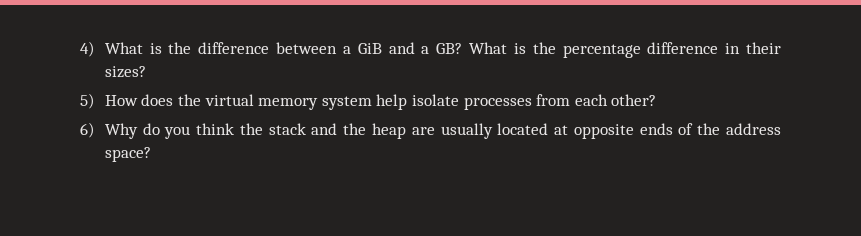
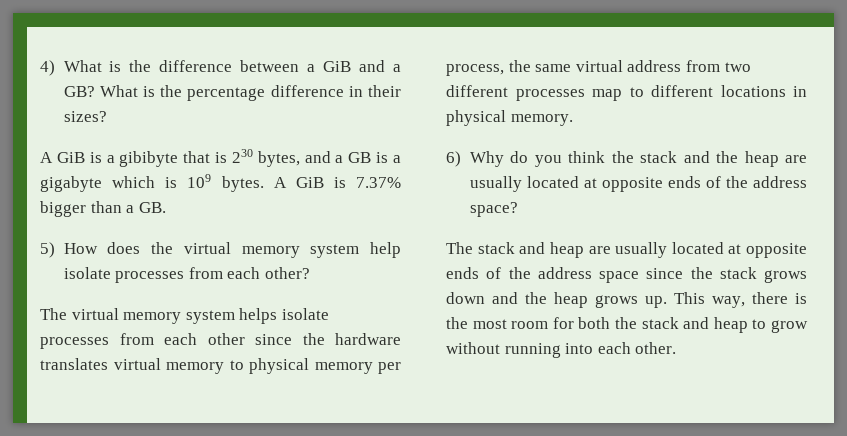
(146, 72) none -> [40,149,402,167] [40,174,401,192] [40,201,166,217] // A GiB is a gibibyte that is 230 bytes, and a GB is a gigabyte which is 109 bytes. A GiB is 7.37% bigger than a GB.
(657, 100) none -> [40,308,329,324] [40,333,401,349] [40,358,401,374] [446,60,751,76] [446,85,807,101] [446,110,573,126] // The virtual memory system helps isolate processes from each other since the hardware translates virtual memory to physical memory per process, the same virtual address from two different processes map to different locations in physical memory.
(151, 154) none -> [446,242,807,258] [446,267,807,283] [446,292,807,308] [446,317,808,333] [446,342,677,358] // The stack and heap are usually located at opposite ends of the address space since the stack grows down and the heap grows up. This way, there is the most room for both the stack and heap to grow without running into each other.

